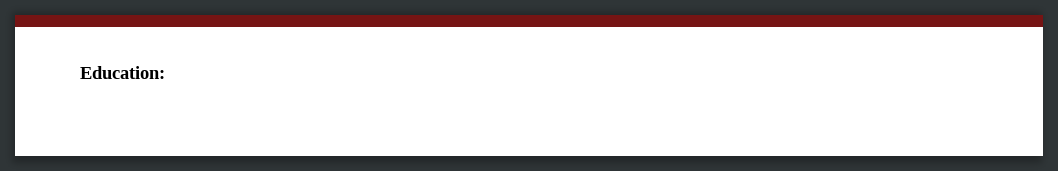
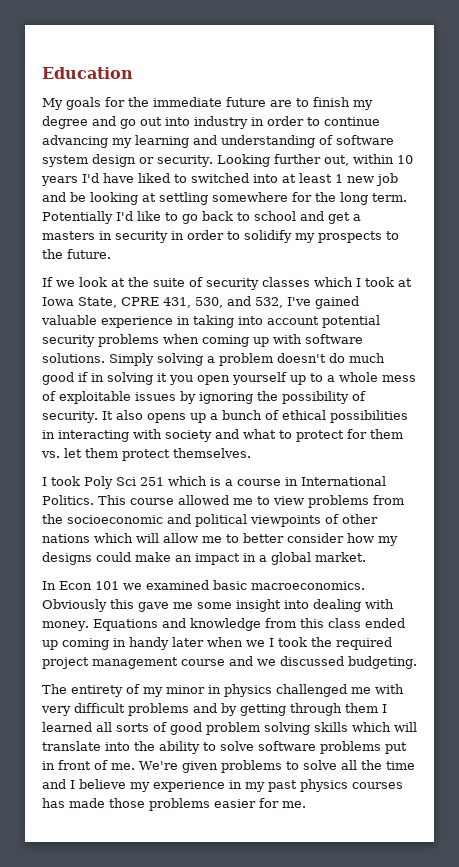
[80,66,165,79] Education: -> [42,67,133,79] [42,97,373,110] [42,116,380,129] [42,135,394,148] [42,154,413,167] [41,173,398,186] [42,192,407,205] [42,211,361,224] [42,230,399,243] [42,249,111,259] [42,277,412,290] [42,296,359,309] [41,315,380,328] [42,334,363,347] [42,353,385,366] [42,372,416,385] [42,391,366,404] [42,410,408,423] [42,429,403,442] [41,448,251,461] [42,476,386,489] [42,495,404,508] [42,514,378,527] [42,533,398,546] [42,552,366,565] [42,580,365,590] [42,599,394,612] [42,618,405,631] [42,637,392,650] [42,656,417,669] [42,684,404,697] [41,703,387,716] [42,722,417,735] [42,741,407,754] [42,760,415,773] [42,779,403,792] [42,798,306,811] Education // My goals for the immediate future are to finish my degree and go out into industry in order to continue advancing my learning and understanding of software system design or security. Looking further out, within 10 years I'd have liked to switched into at least 1 new job and be looking at settling somewhere for the long term. Potentially I'd like to go back to school and get a masters in security in order to solidify my prospects to the future. // If we look at the suite of security classes which I took at Iowa State, CPRE 431, 530, and 532, I've gained valuable experience in taking into account potential security problems when coming up with software solutions. Simply solving a problem doesn't do much good if in solving it you open yourself up to a whole mess of exploitable issues by ignoring the possibility of security. It also opens up a bunch of ethical possibilities in interacting with society and what to protect for them vs. let them protect themselves. // I took Poly Sci 251 which is a course in International Politics. This course allowed me to view problems from the socioeconomic and political viewpoints of other nations which will allow me to better consider how my designs could make an impact in a global market. // In Econ 101 we examined basic macroeconomics. Obviously this gave me some insight into dealing with money. Equations and knowledge from this class ended up coming in handy later when we I took the required project management course and we discussed budgeting. // The entirety of my minor in physics challenged me with very difficult problems and by getting through them I learned all sorts of good problem solving skills which will translate into the ability to solve software problems put in front of me. We're given problems to solve all the time and I believe my experience in my past physics courses has made those problems easier for me.

